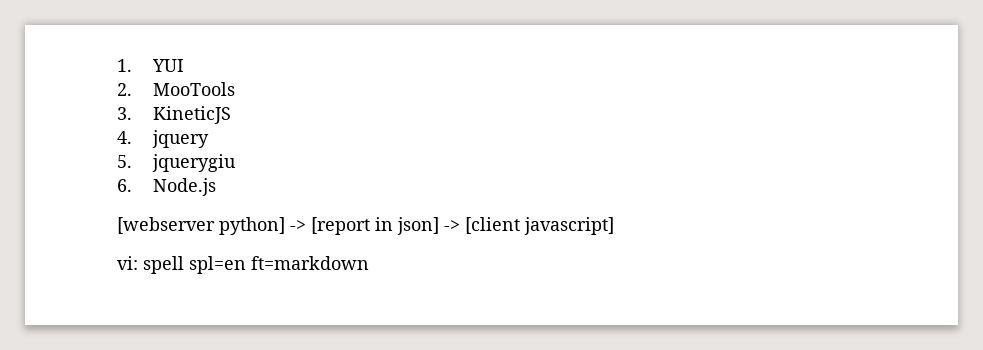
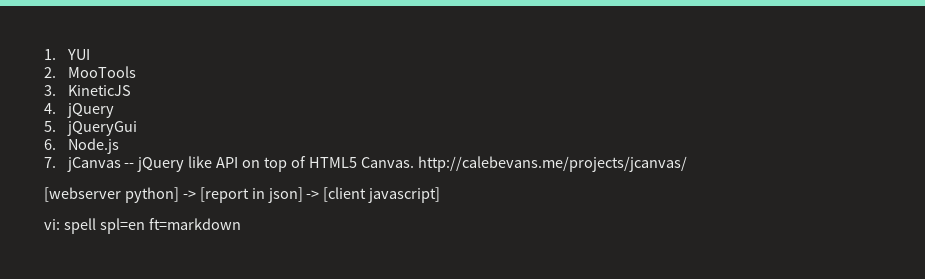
[151,130,209,148] jquery -> [66,103,114,118] jQuery
[151,154,236,172] jquerygiu -> [66,121,137,136] jQueryGui
(216, 187) none -> [44,156,687,172] // 7. jCanvas -- jQuery like API on top of HTML5 Canvas. http://calebevans.me/projects/jcanvas/

